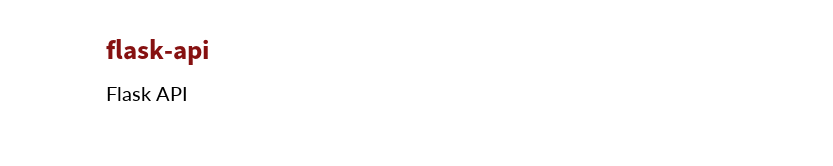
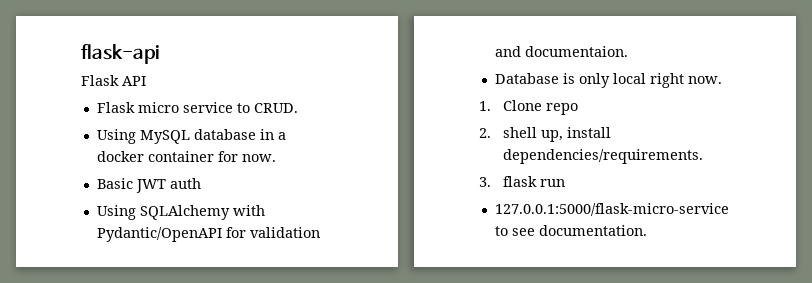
(189, 94) none -> [96,102,298,113] [96,129,286,144] [96,151,276,162] [96,178,201,193] [96,205,265,220] [96,227,320,242] [494,46,628,57] [494,73,722,88] [479,100,578,115] [479,127,611,142] [502,149,703,164] [479,176,565,187] [494,203,729,216] [494,225,647,236] // Flask micro service to CRUD. // Using MySQL database in a docker container for now. // Basic JWT auth // Using SQLAlchemy with Pydantic/OpenAPI for validation and documentaion. // Database is only local right now. // 1. Clone repo // 2. shell up, install dependencies/requirements. // 3. flask run // 127.0.0.1:5000/flask-micro-service to see documentation.

